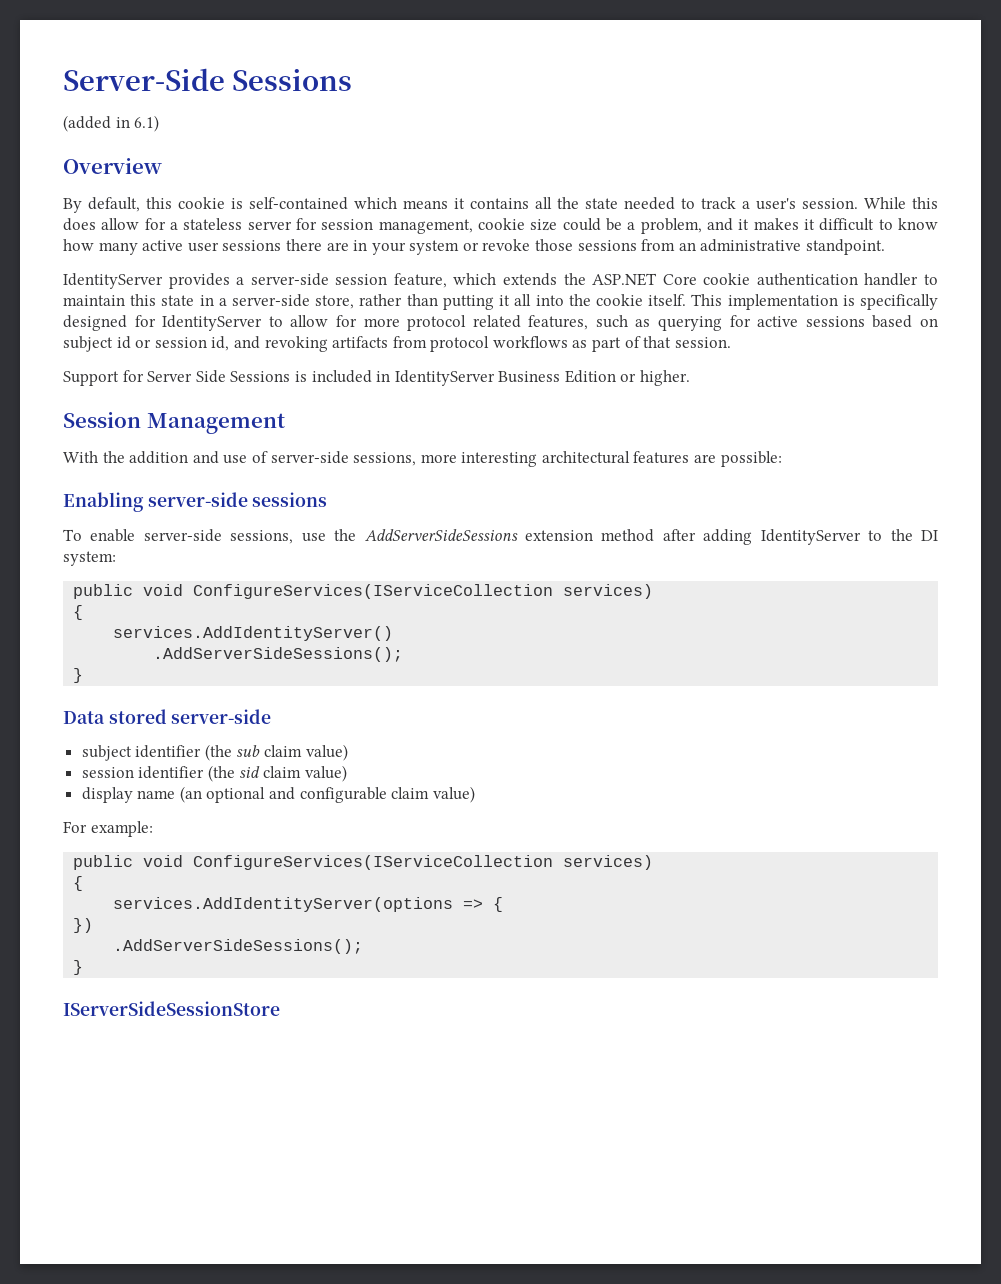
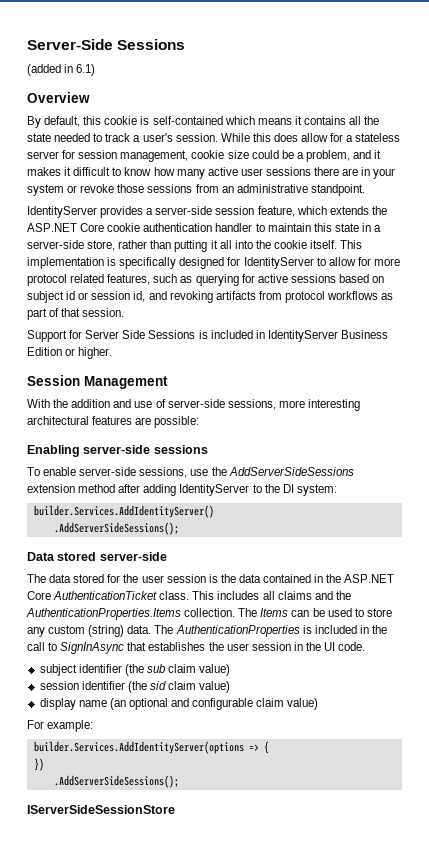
[73,584,654,599] [73,605,84,620] [113,626,394,641] [153,647,404,662] [73,668,84,683] public void ConfigureServices(IServiceCollection services) // { // services.AddIdentityServer() // .AddServerSideSessions(); // } -> [33,505,214,518] [53,522,179,535] builder.Services.AddIdentityServer() // .AddServerSideSessions();
(272, 716) none -> [27,574,395,583] [27,591,351,600] [26,608,392,620] [27,625,387,637] [27,642,366,654] // The data stored for the user session is the data contained in the ASP.NET Core AuthenticationTicket class. This includes all claims and the AuthenticationProperties.Items collection. The Items can be used to store any custom (string) data. The AuthenticationProperties is included in the call to SignInAsync that establishes the user session in the UI code.
[73,855,654,870] [73,876,84,891] [113,897,454,912] public void ConfigureServices(IServiceCollection services) // { // services.AddIdentityServer(options -> [33,741,244,754] builder.Services.AddIdentityServer(options
[73,960,84,975] // } -> (179, 781) none

